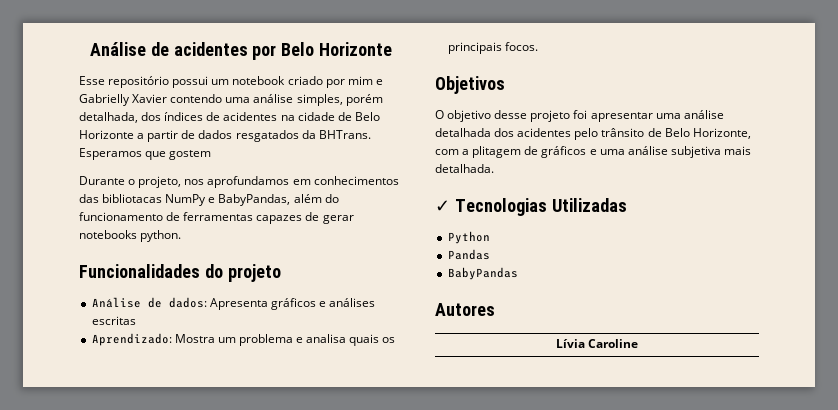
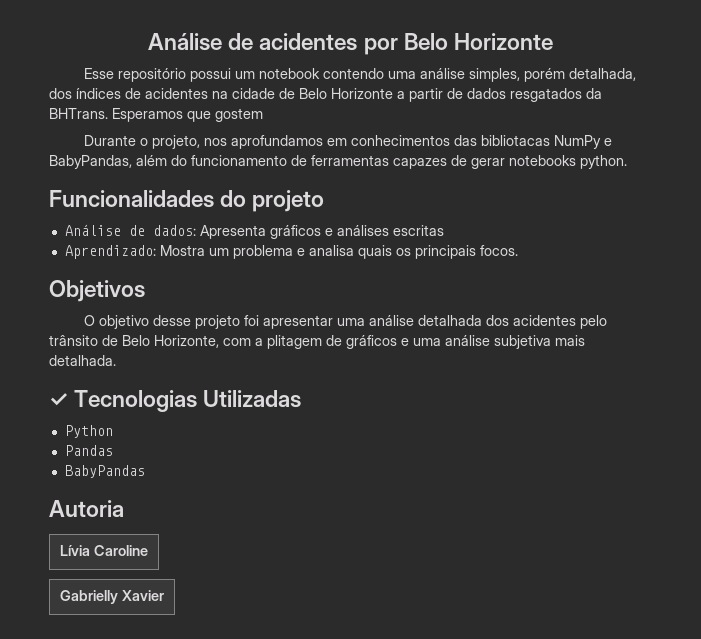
[287,76,383,88] [79,94,168,106] criado por mim e Gabrielly Xavier -> (320, 73) none
[435,303,495,316] Autores -> [49,500,124,517] Autoria
(639, 343) none -> [60,590,164,604] // Gabrielly Xavier

